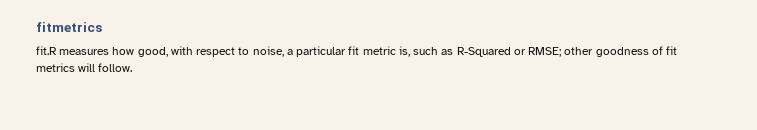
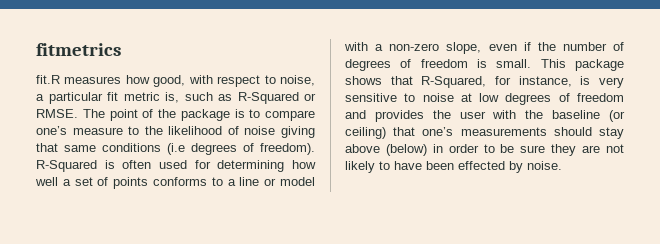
[528,46,678,57] [36,63,133,72] RMSE; other goodness of fit metrics will follow. -> [36,109,315,121] [36,126,315,138] [36,143,315,155] [36,160,316,172] [35,177,316,189] [344,42,624,54] [345,59,624,71] [345,76,624,88] [345,93,624,105] [345,110,625,122] [345,127,624,139] [345,144,624,156] [345,161,562,173] RMSE. The point of the package is to compare one’s measure to the likelihood of noise giving that same conditions (i.e degrees of freedom). R-Squared is often used for determining how well a set of points conforms to a line or model with a non-zero slope, even if the number of degrees of freedom is small. This package shows that R-Squared, for instance, is very sensitive to noise at low degrees of freedom and provides the user with the baseline (or ceiling) that one’s measurements should stay above (below) in order to be sure they are not likely to have been effected by noise.

